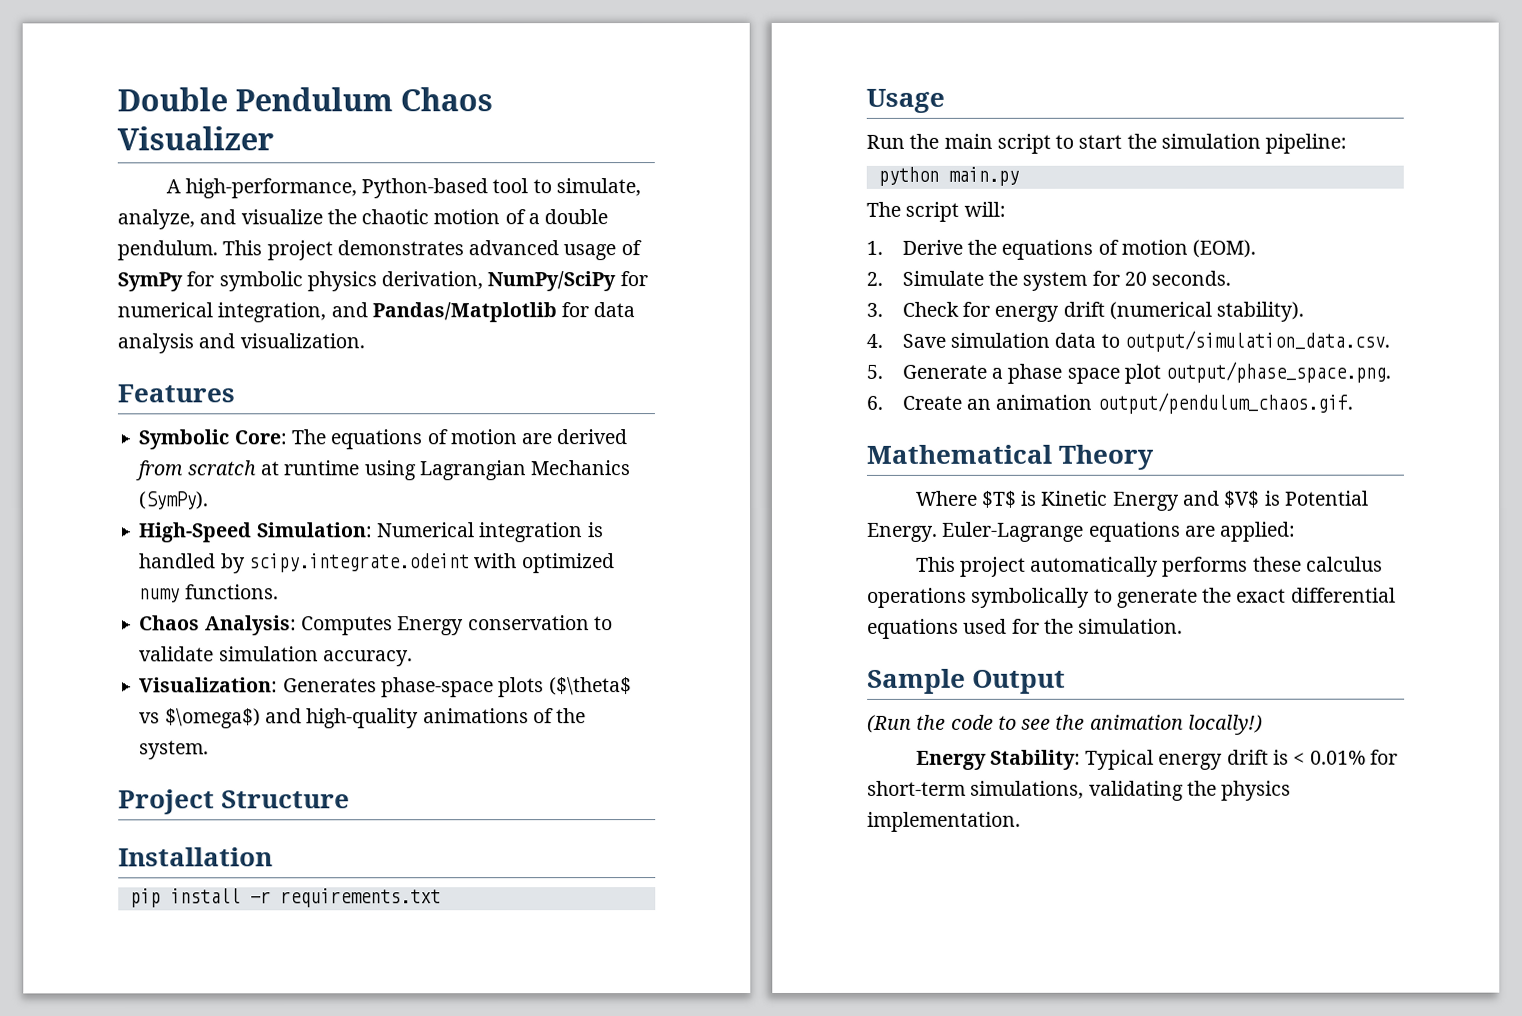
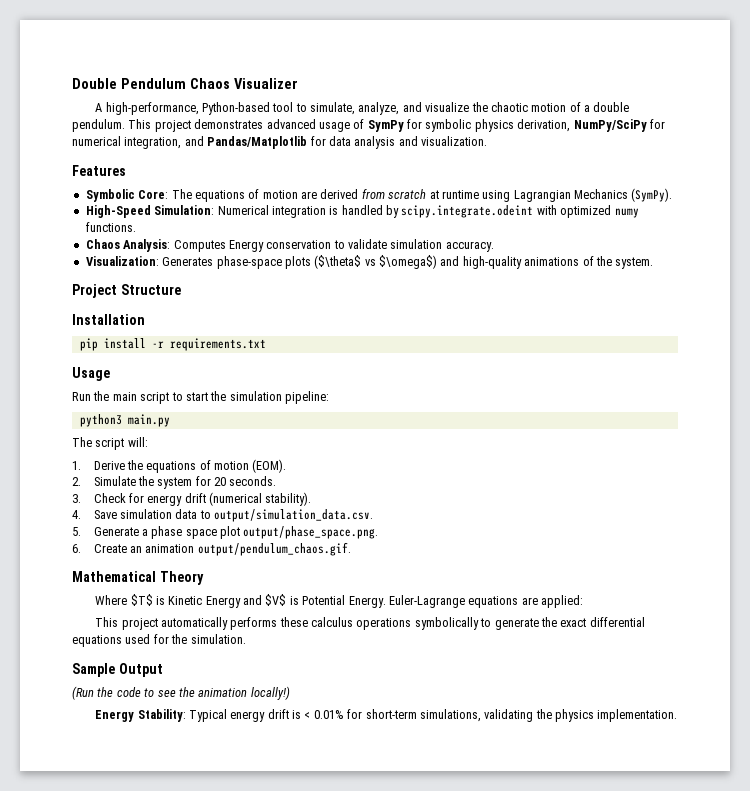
[877,166,939,186] python -> [79,414,122,427] python3

